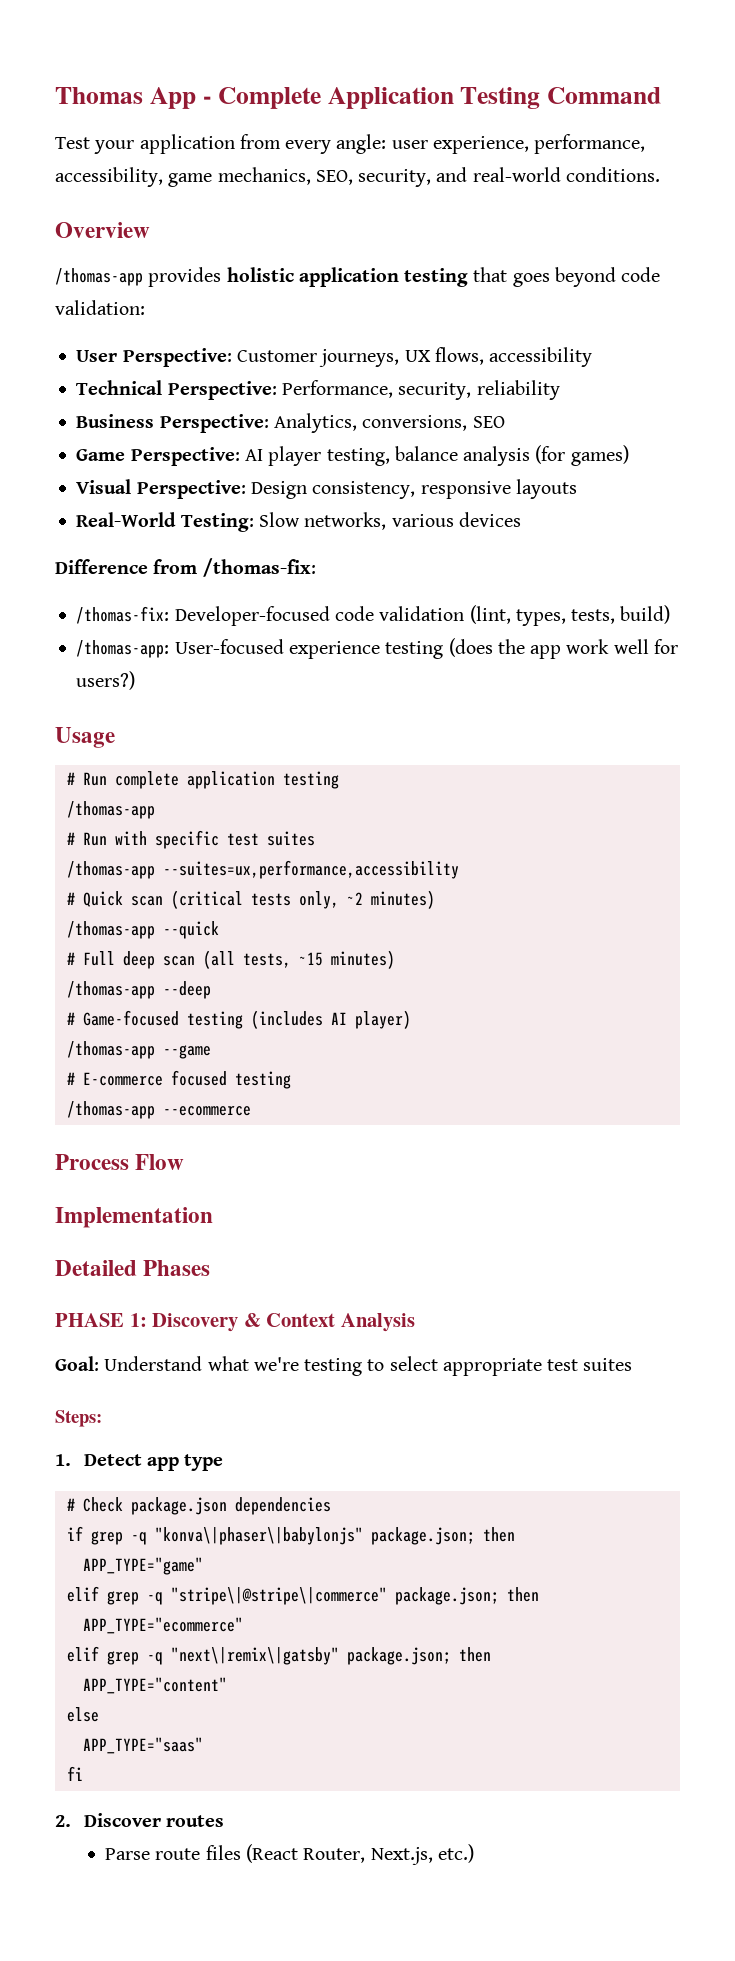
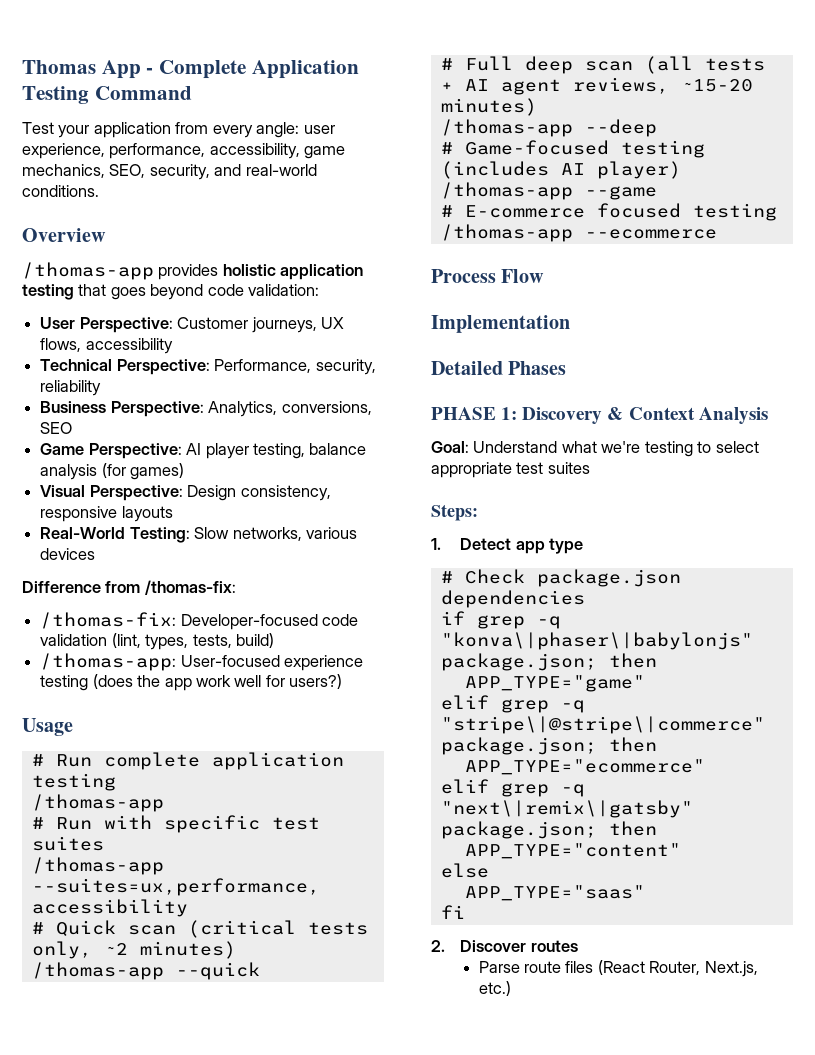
[242,952,323,968] tests, ~15 -> [704,58,765,71] [440,77,753,95] tests + AI agent reviews, ~15-20

